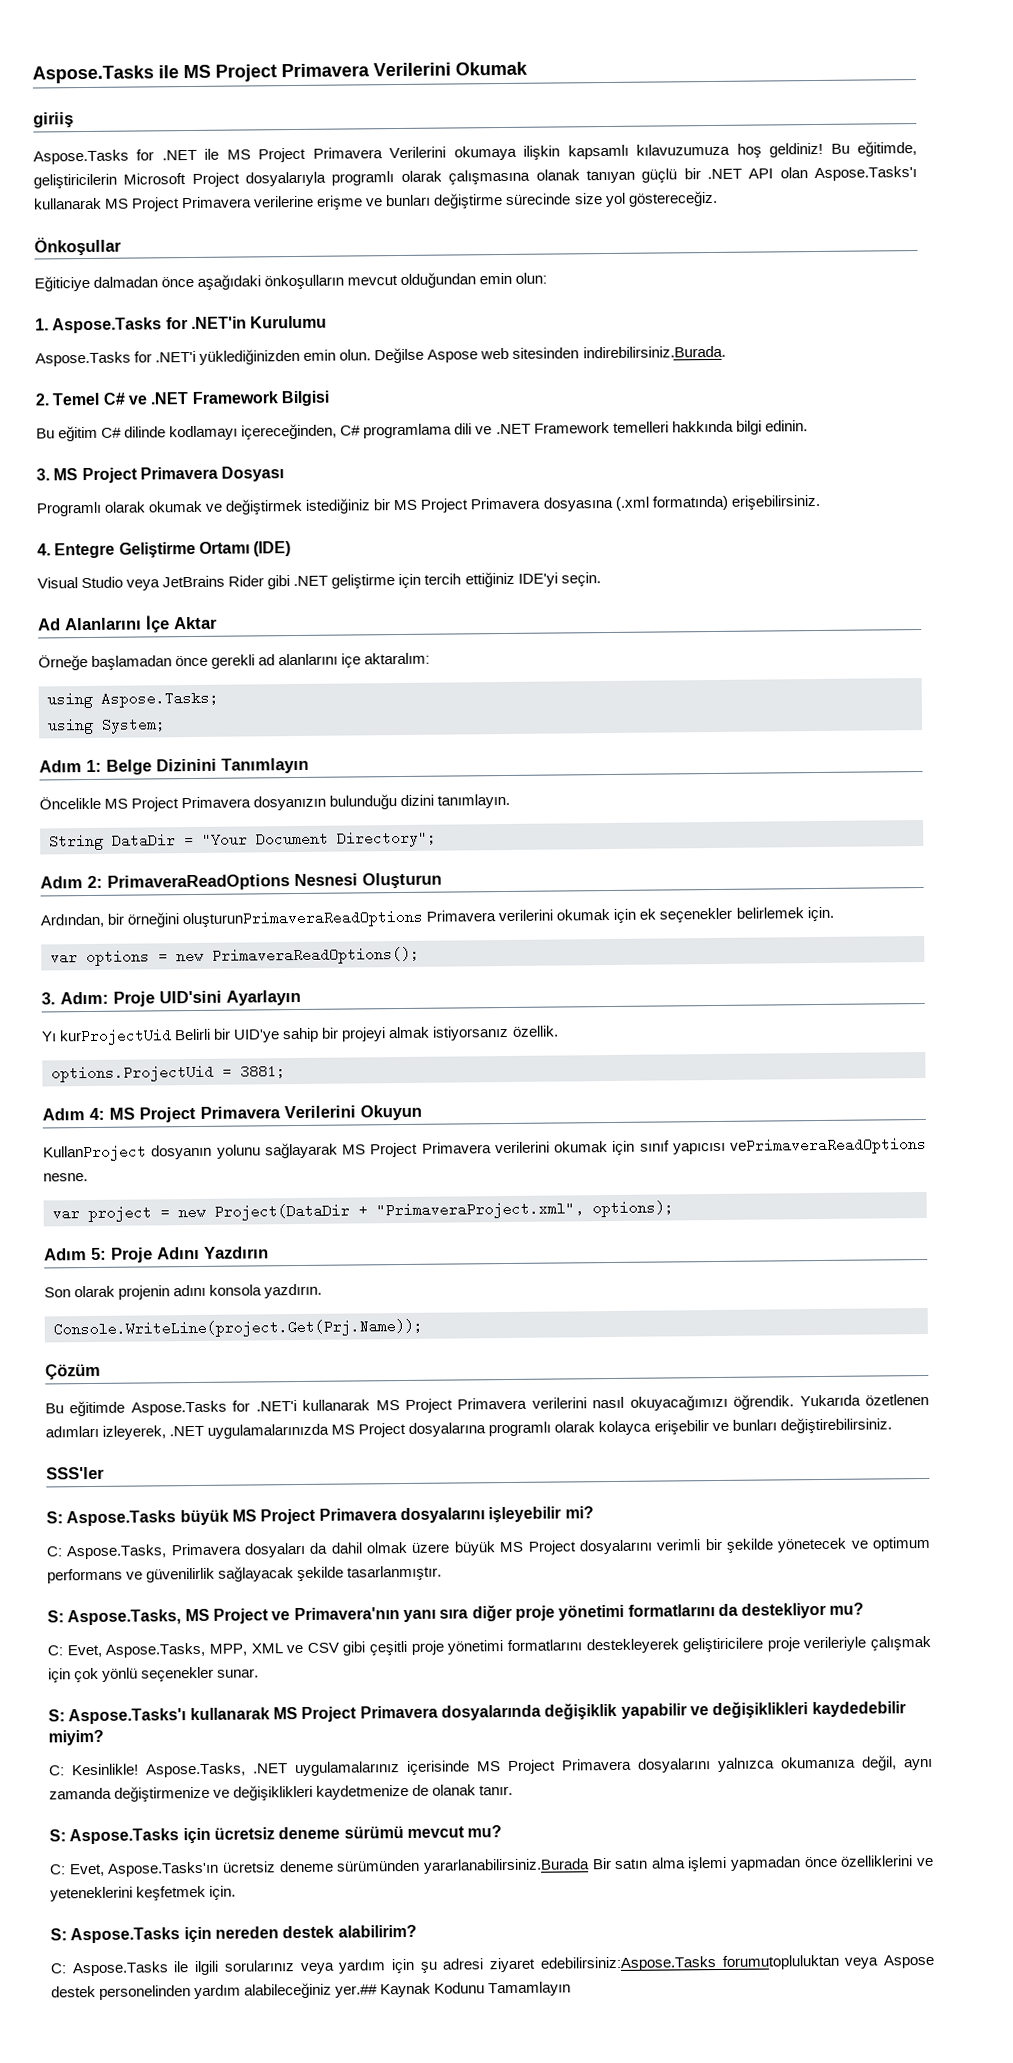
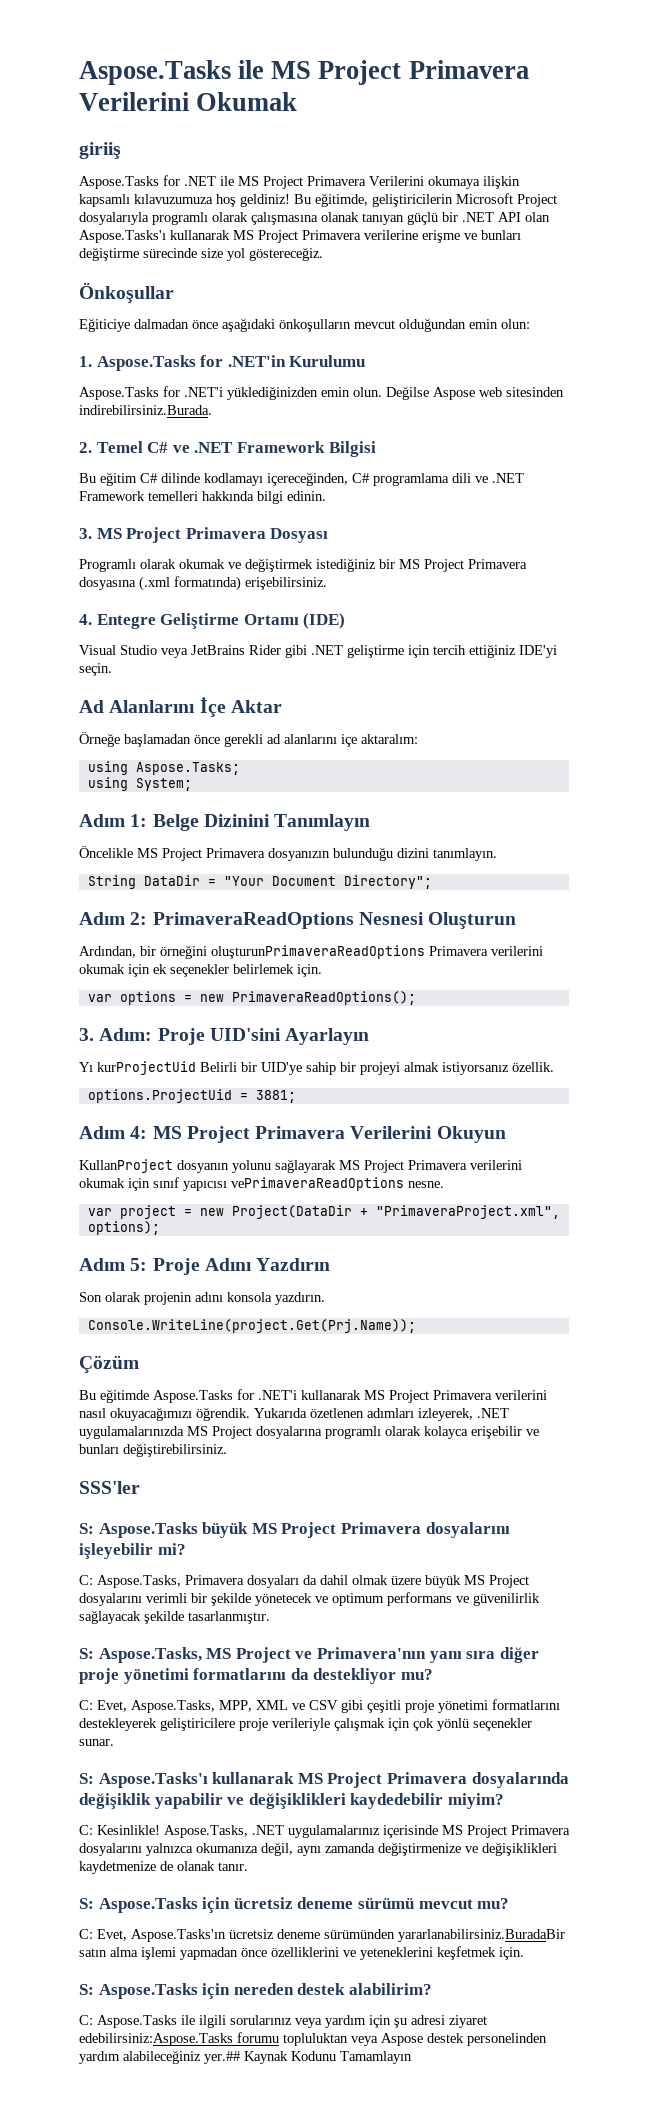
[422,1858,612,1874] yararlanabilirsiniz.Burada Bir -> [398,1929,565,1942] yararlanabilirsiniz.BuradaBir
[721,1954,840,1970] forumutopluluktan -> [237,2032,348,2046] forumu topluluktan

